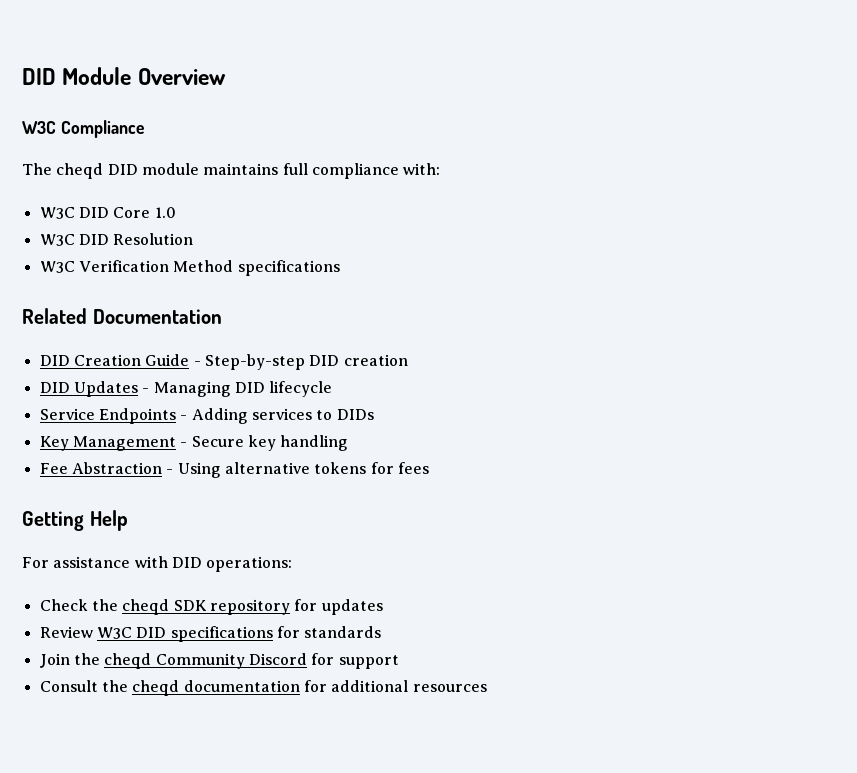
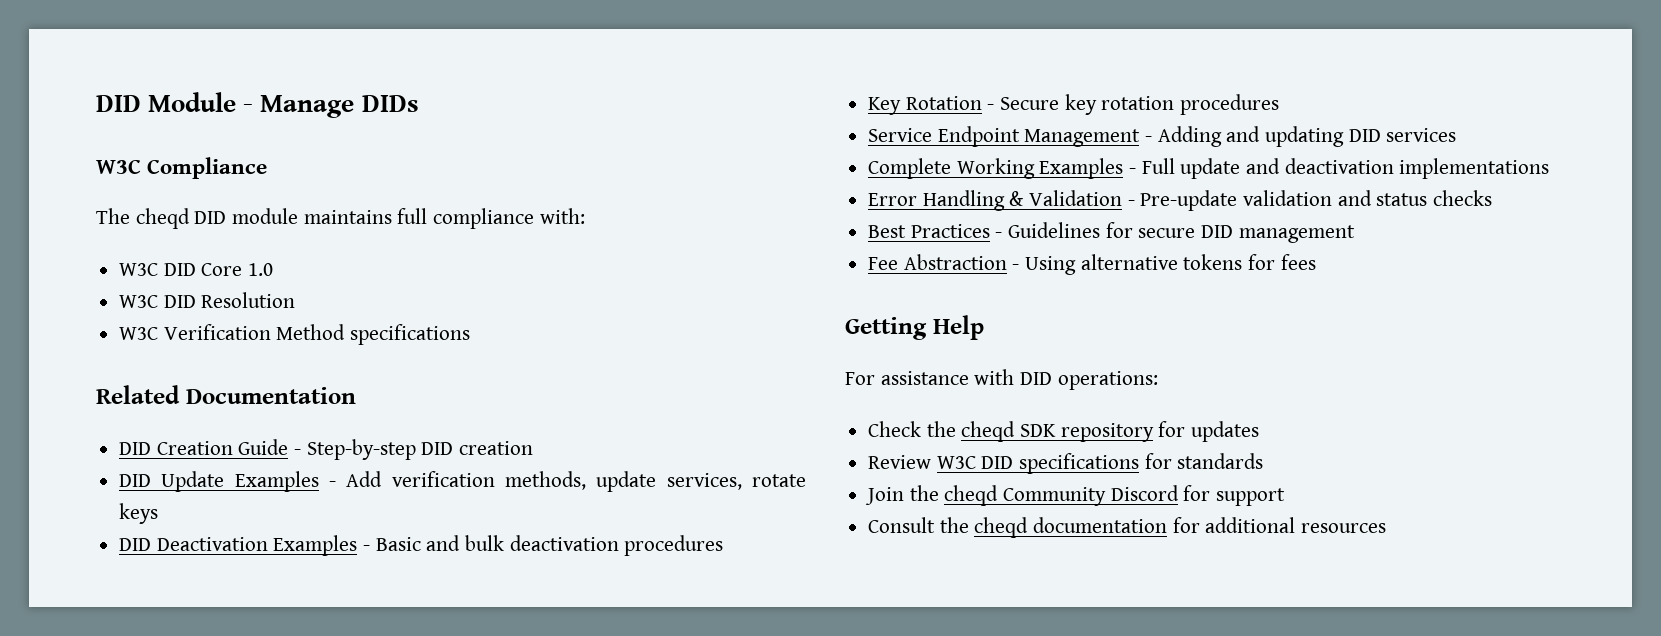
[137,68,226,85] Overview -> [243,95,419,118] - Manage DIDs
[73,381,333,397] [39,408,374,424] Updates - Managing DID lifecycle // Service Endpoints - Adding services to DIDs -> [161,471,806,492] [119,503,159,524] [119,535,724,556] Update Examples - Add verification methods, update services, rotate keys // DID Deactivation Examples - Basic and bulk deactivation procedures
[72,436,176,451] Management -> [905,96,982,110] Rotation
[280,435,349,451] handling -> [1101,94,1280,115] [868,126,1457,147] [868,158,1550,179] [868,190,1493,211] [868,222,1355,243] rotation procedures // Service Endpoint Management - Adding and updating DID services // Complete Working Examples - Full update and deactivation implementations // Error Handling & Validation - Pre-update validation and status checks // Best Practices - Guidelines for secure DID management

